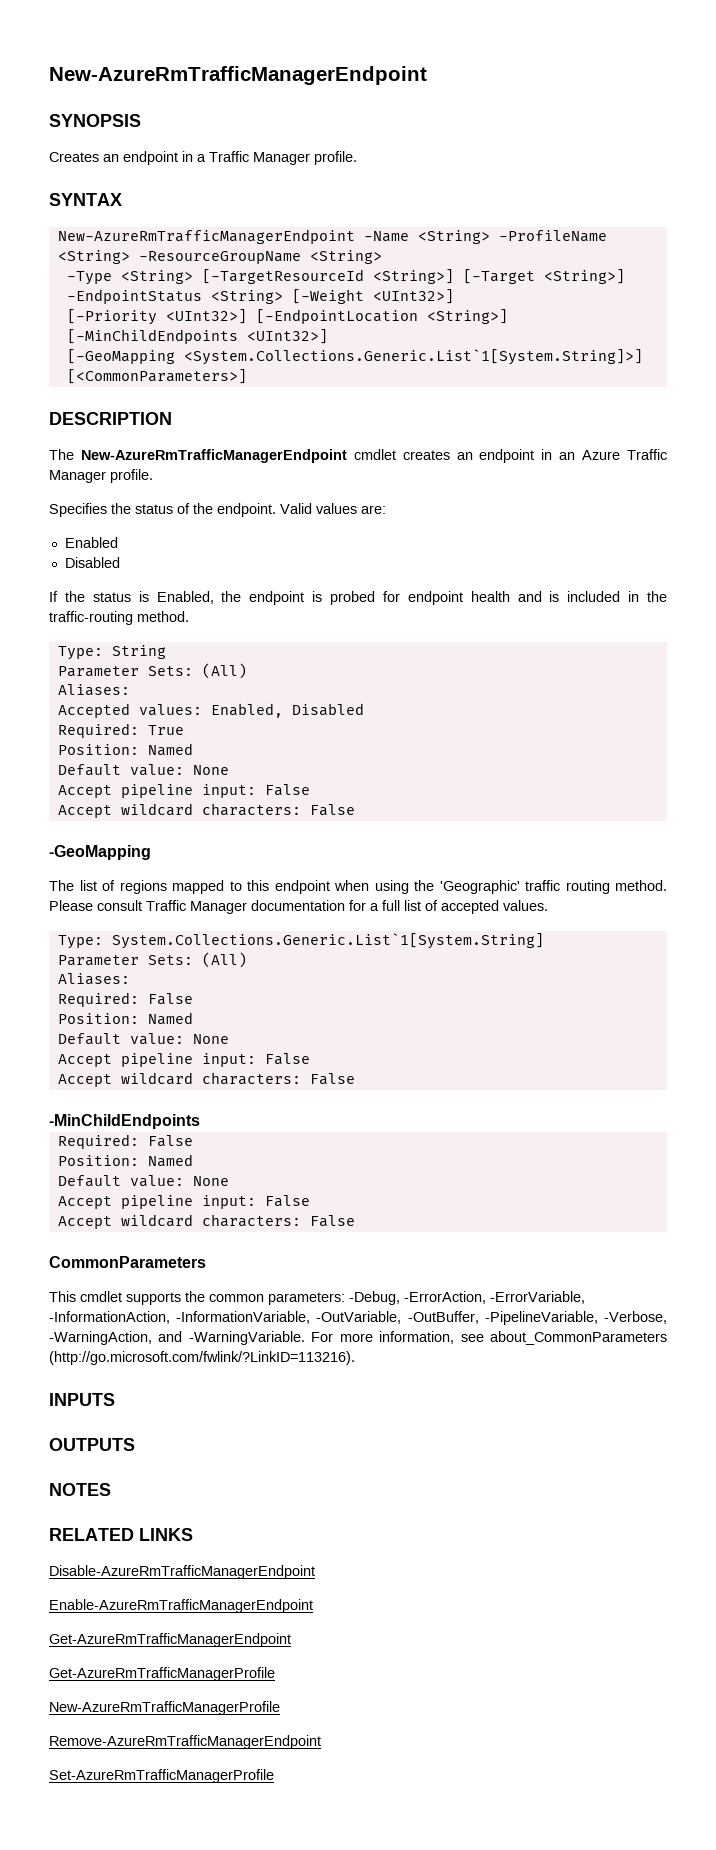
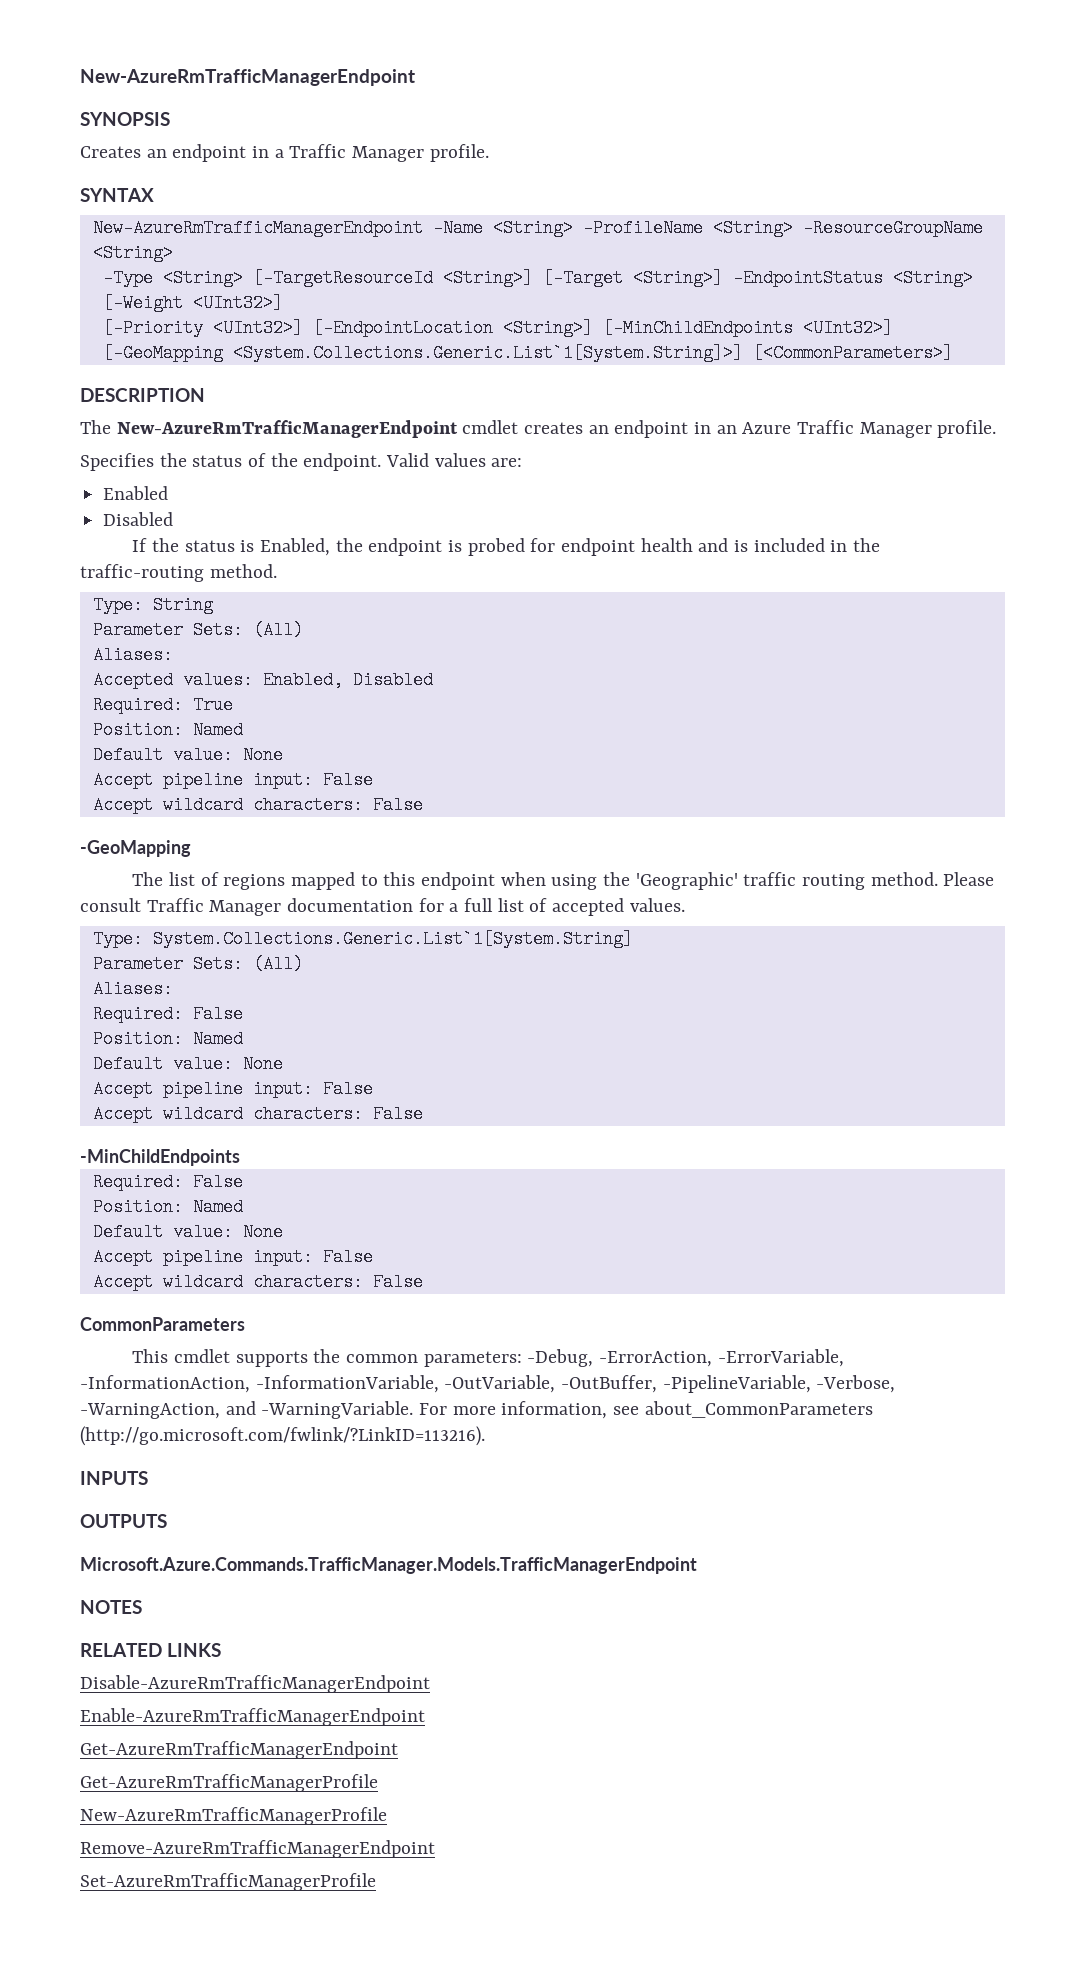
(135, 1444) none -> [80,1557,697,1574] // Microsoft.Azure.Commands.TrafficManager.Models.TrafficManagerEndpoint

